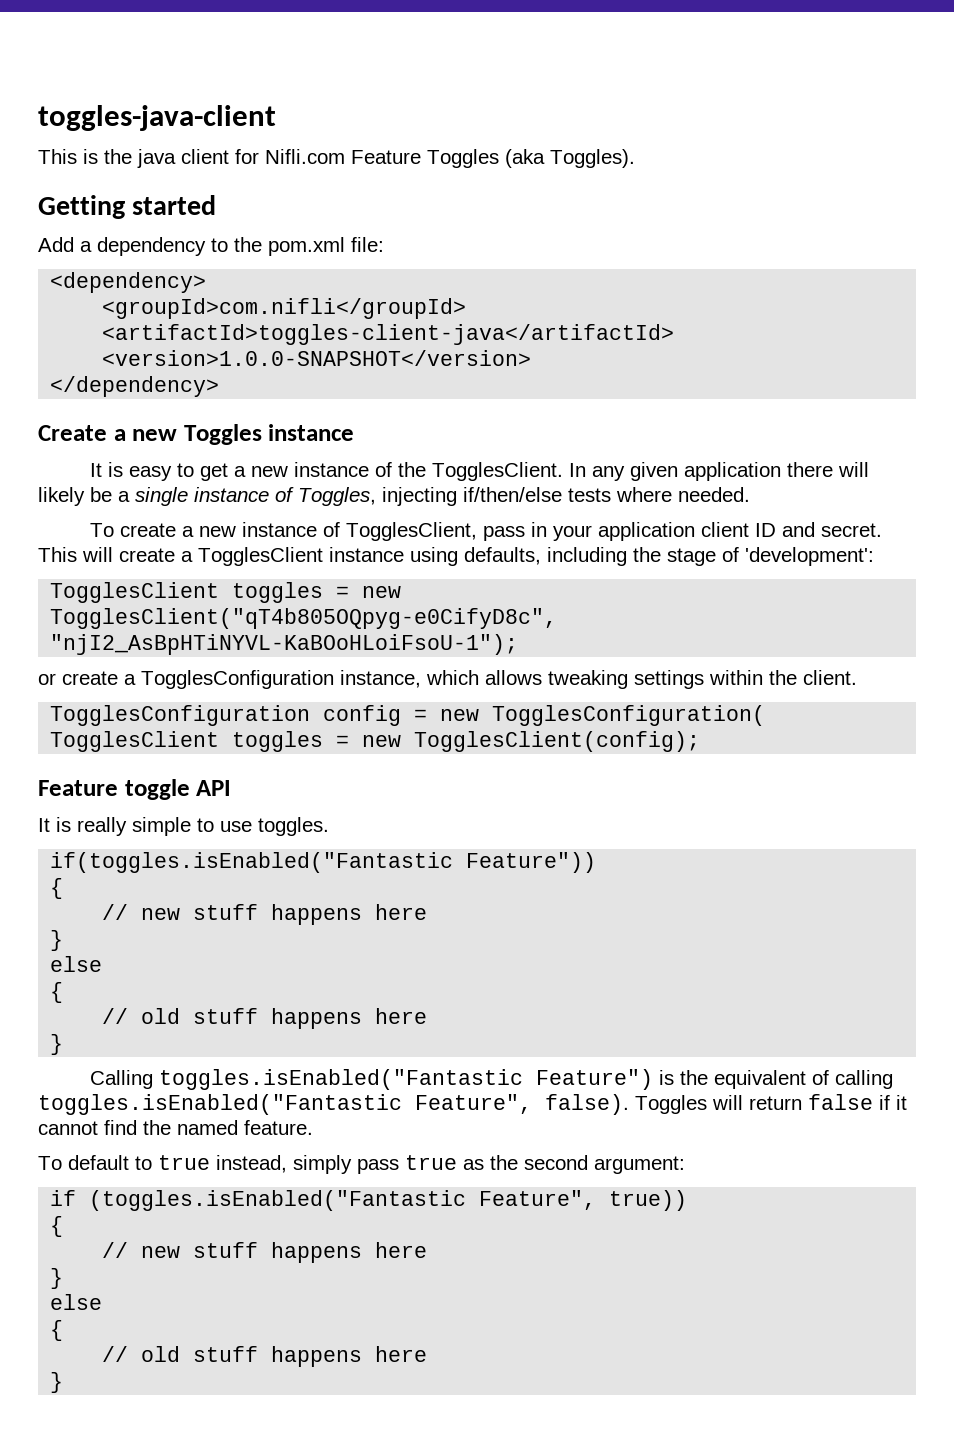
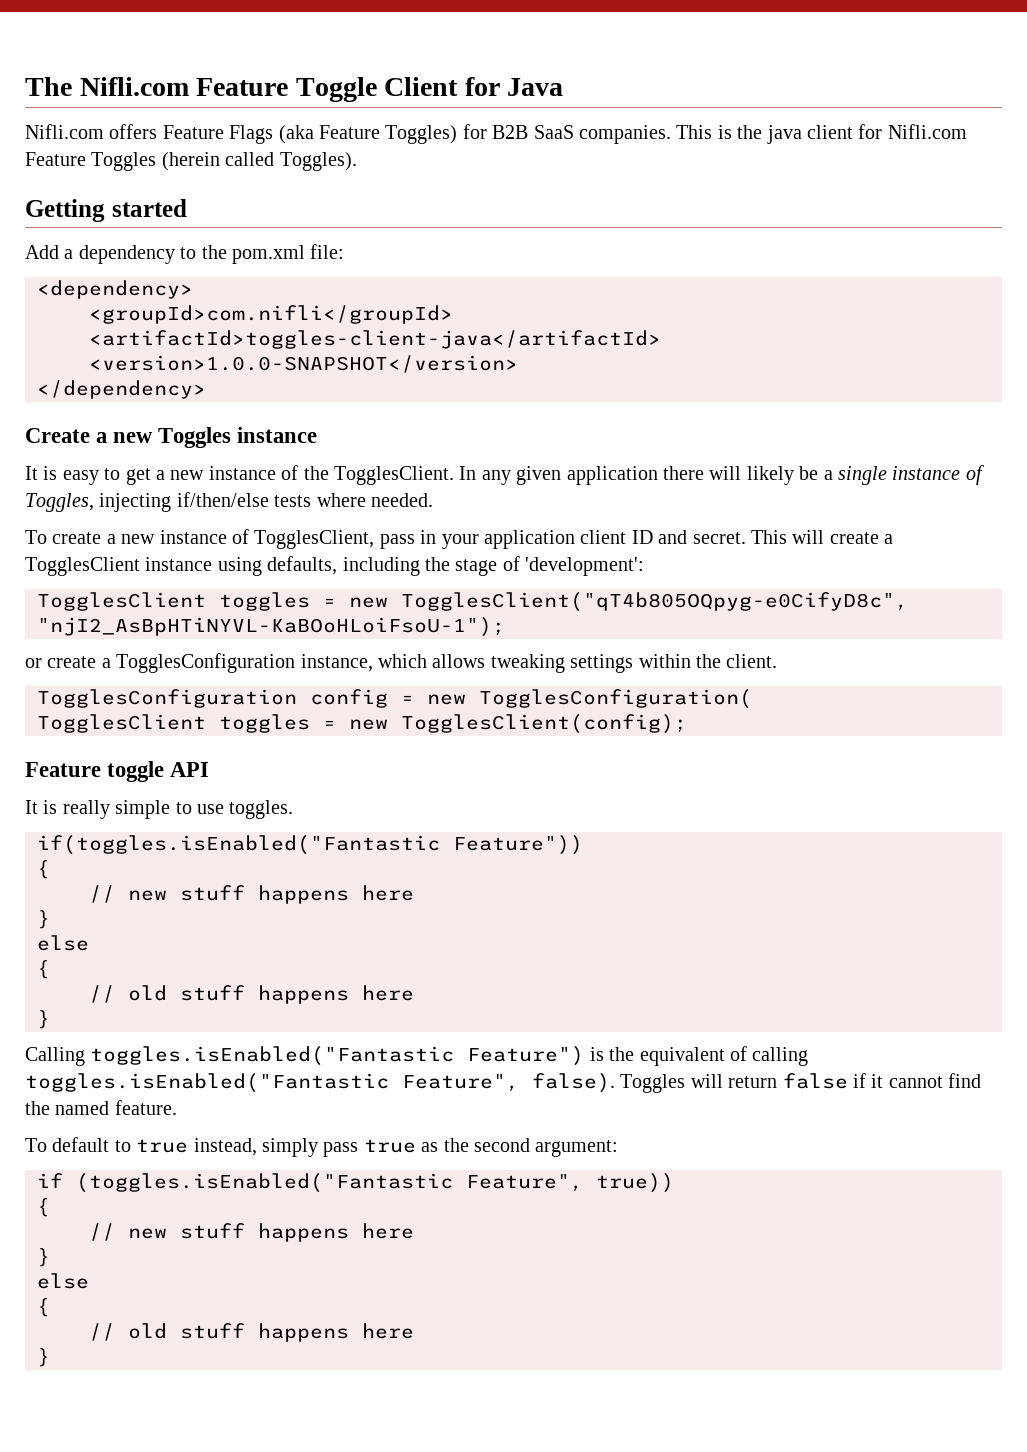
[38,105,276,131] toggles-java-client // -> [25,77,564,102] [25,124,671,144] The Nifli.com Feature Toggle Client for Java // Nifli.com offers Feature Flags (aka Feature Toggles) for B2B SaaS companies.
[505,149,545,168] (aka -> [161,152,275,171] (herein called

